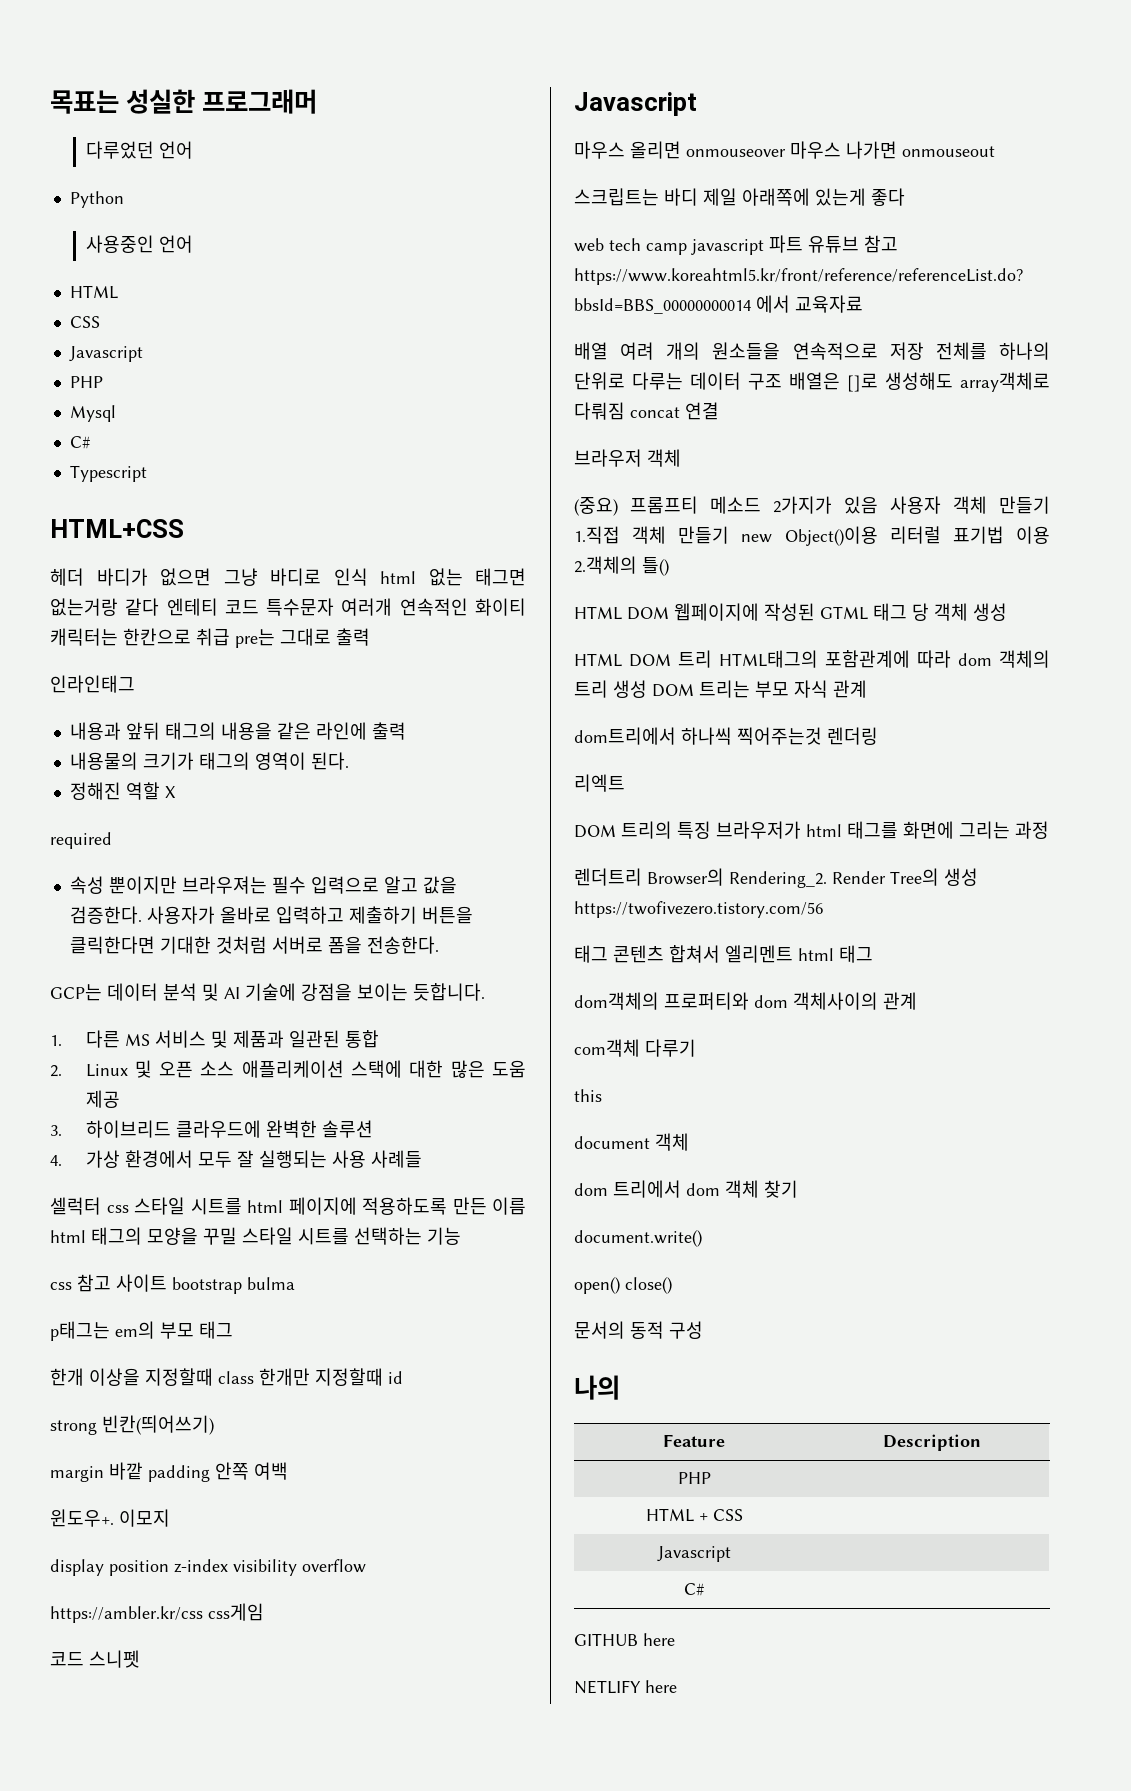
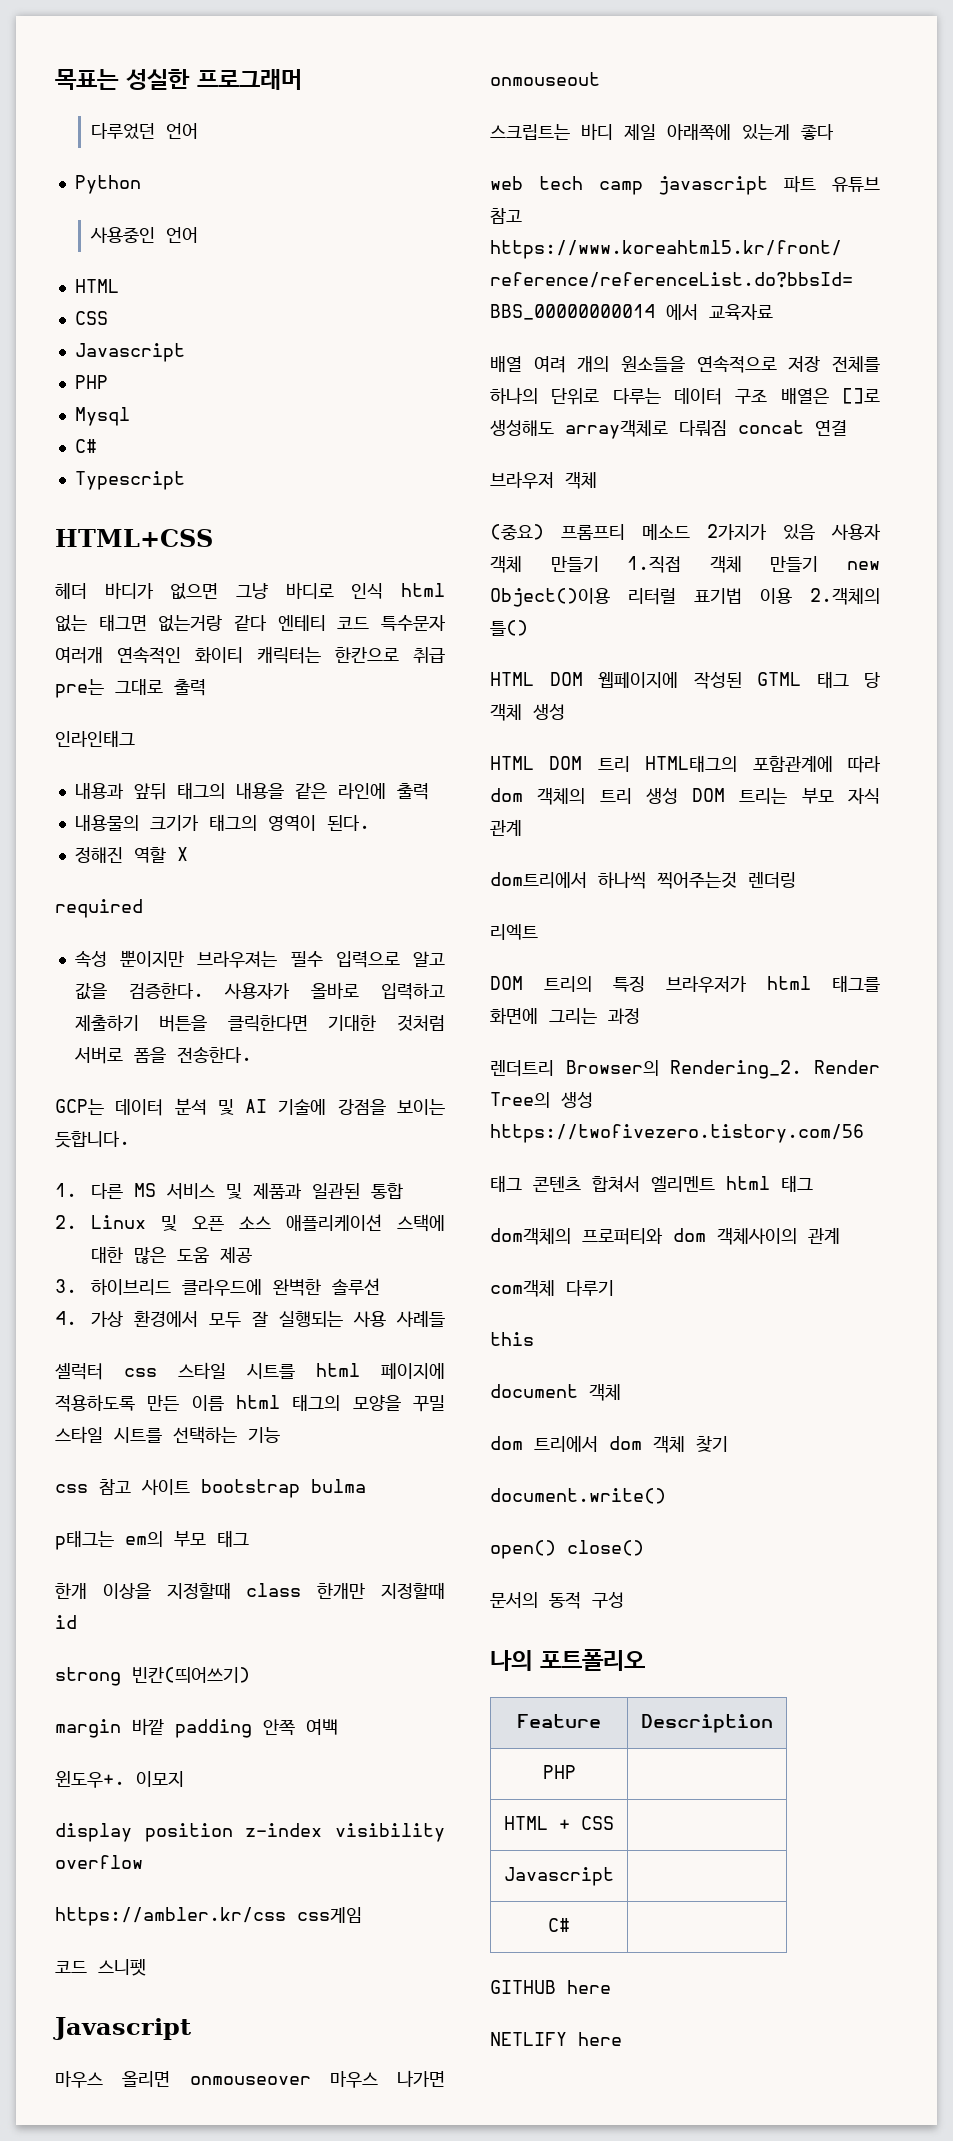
(620, 1387) none -> [540,1649,645,1671] 포트폴리오

